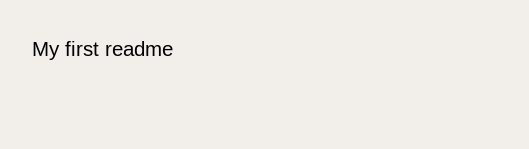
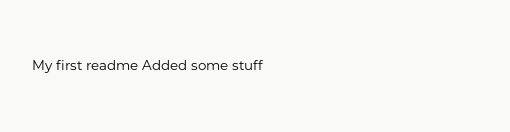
(173, 48) none -> [142,60,264,70] Added some stuff

